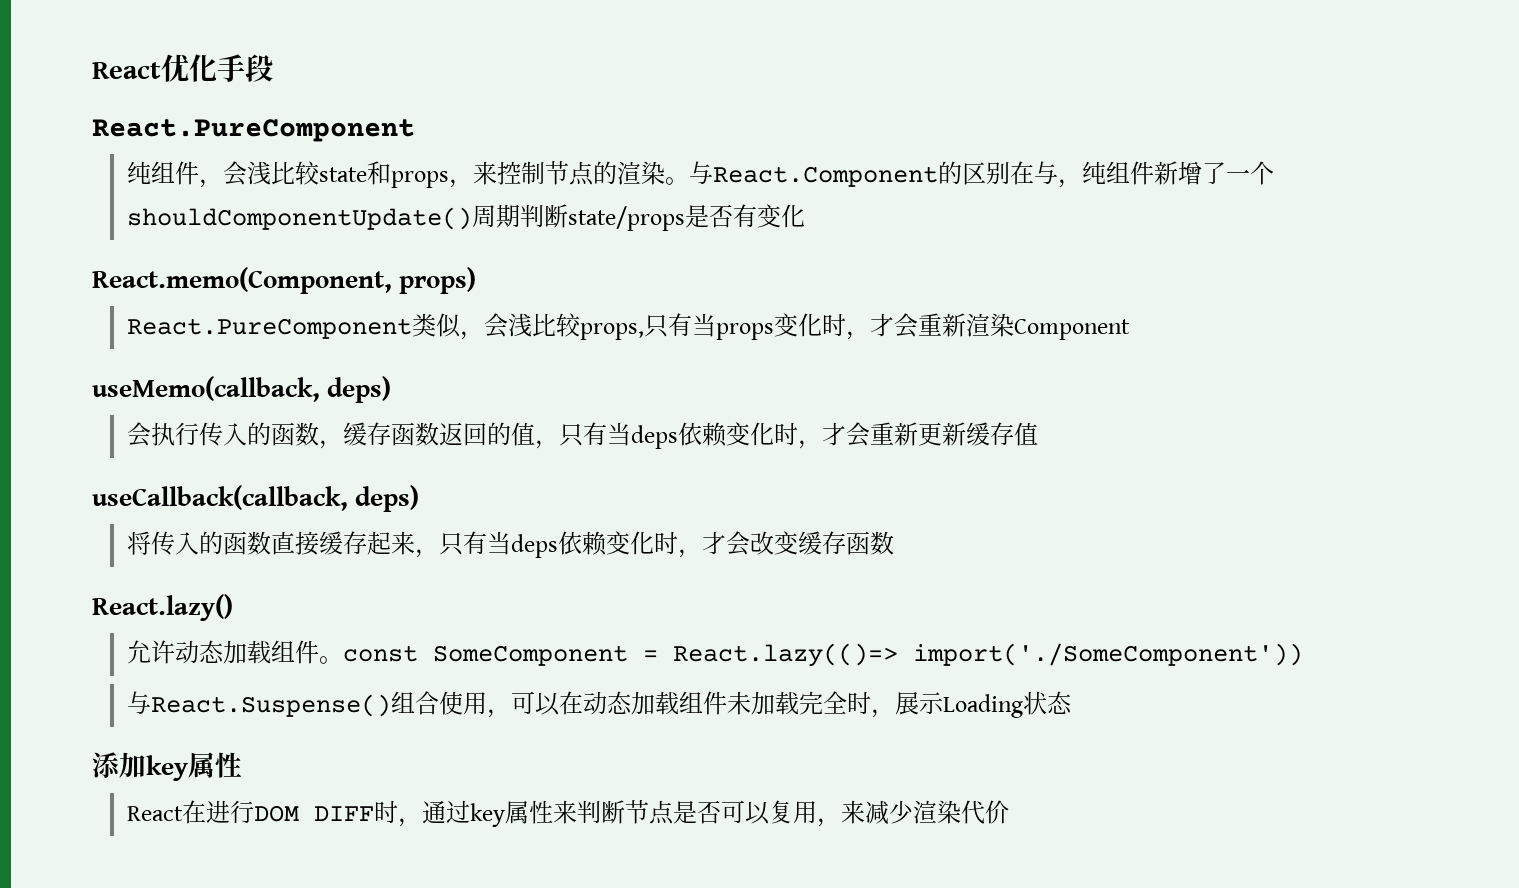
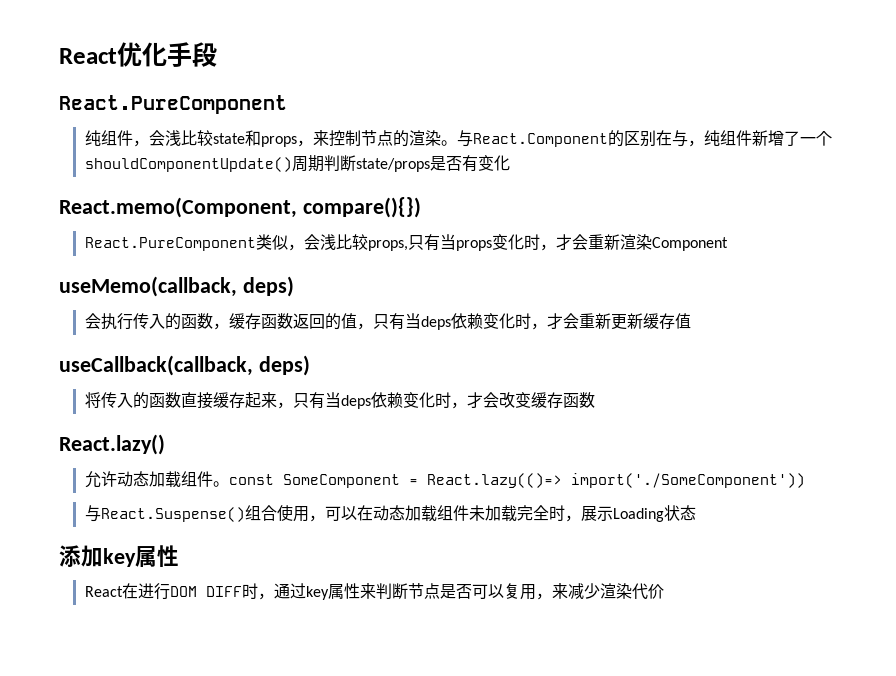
[399,267,477,294] props) -> [302,197,421,218] compare(){})

